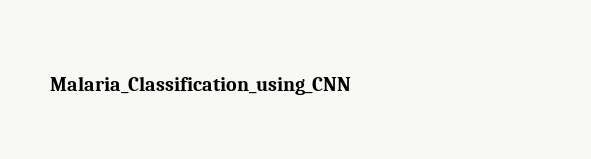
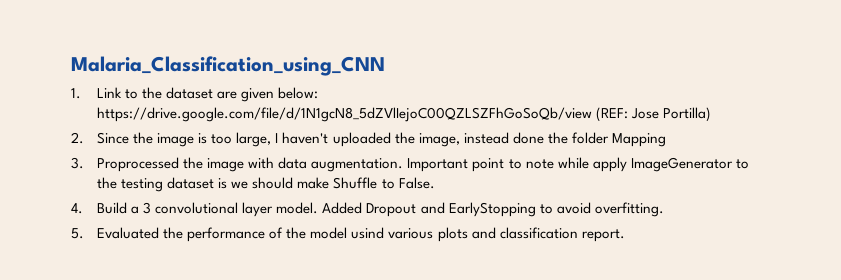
(351, 85) none -> [71,87,319,102] [97,107,712,122] [71,132,666,147] [71,157,749,172] [97,177,435,192] [71,202,664,217] [71,227,625,242] // 1. Link to the dataset are given below: https://drive.google.com/file/d/1N1gcN8_5dZVlIejoC00QZLSZFhGoSoQb/view (REF: Jose Portilla) // 2. Since the image is too large, I haven't uploaded the image, instead done the folder Mapping // 3. Proprocessed the image with data augmentation. Important point to note while apply ImageGenerator to the testing dataset is we should make Shuffle to False. // 4. Build a 3 convolutional layer model. Added Dropout and EarlyStopping to avoid overfitting. // 5. Evaluated the performance of the model usind various plots and classification report.

